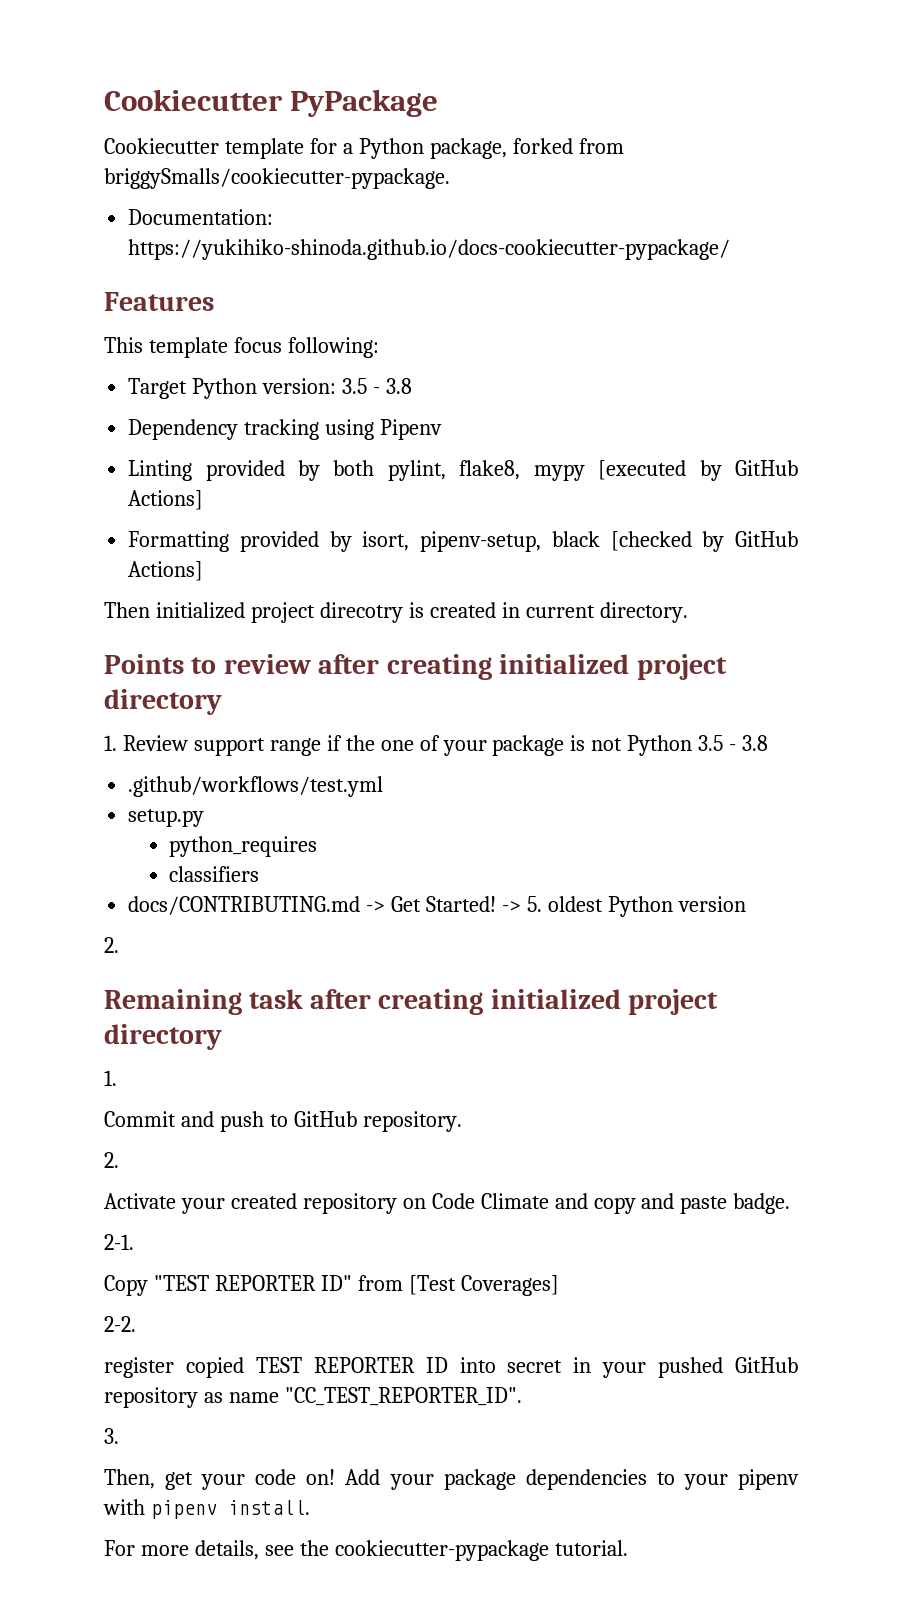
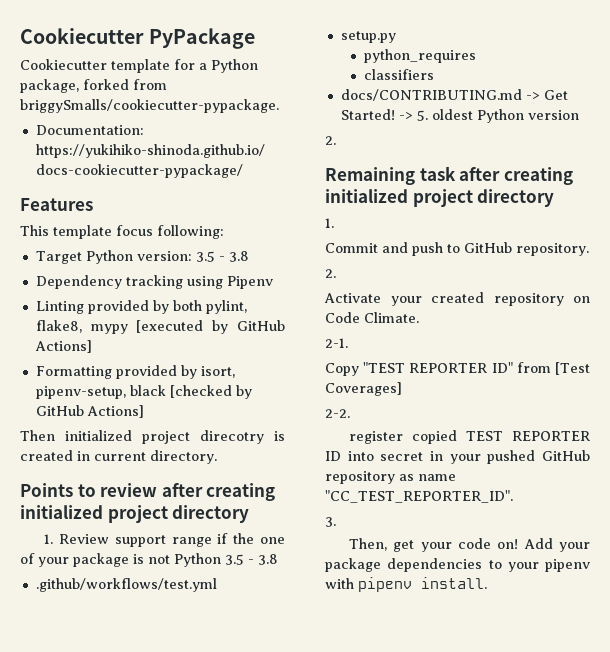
[480,1193,791,1214] Climate and copy and paste badge. -> [364,312,419,323] Climate.
[104,1540,628,1561] // For more details, see the cookiecutter-pypackage tutorial. -> (487, 583) none

